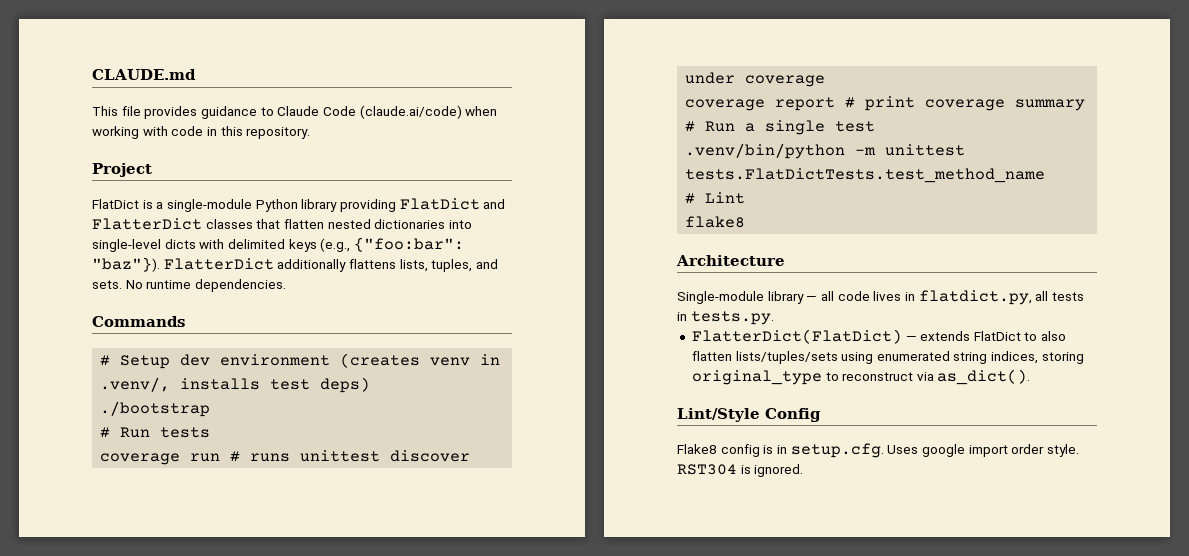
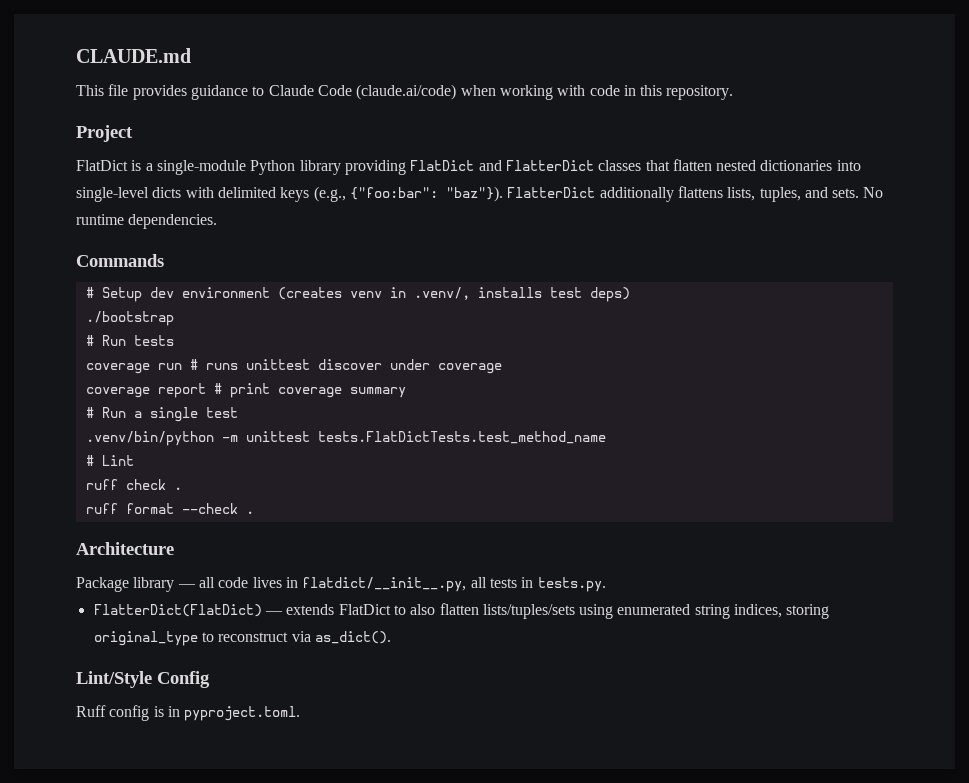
[685,216,746,228] flake8 -> [85,479,182,490] [85,503,254,514] ruff check . // ruff format --check .
[677,291,764,304] Single-module -> [76,577,129,592] Package
[918,290,1032,305] flatdict.py, -> [302,577,467,592] flatdict/__init__.py,
[677,444,717,454] Flake8 -> [76,705,106,717] Ruff
[790,443,1079,458] [677,464,804,477] setup.cfg. Uses google import order style. RST304 is ignored. -> [184,706,301,721] pyproject.toml.

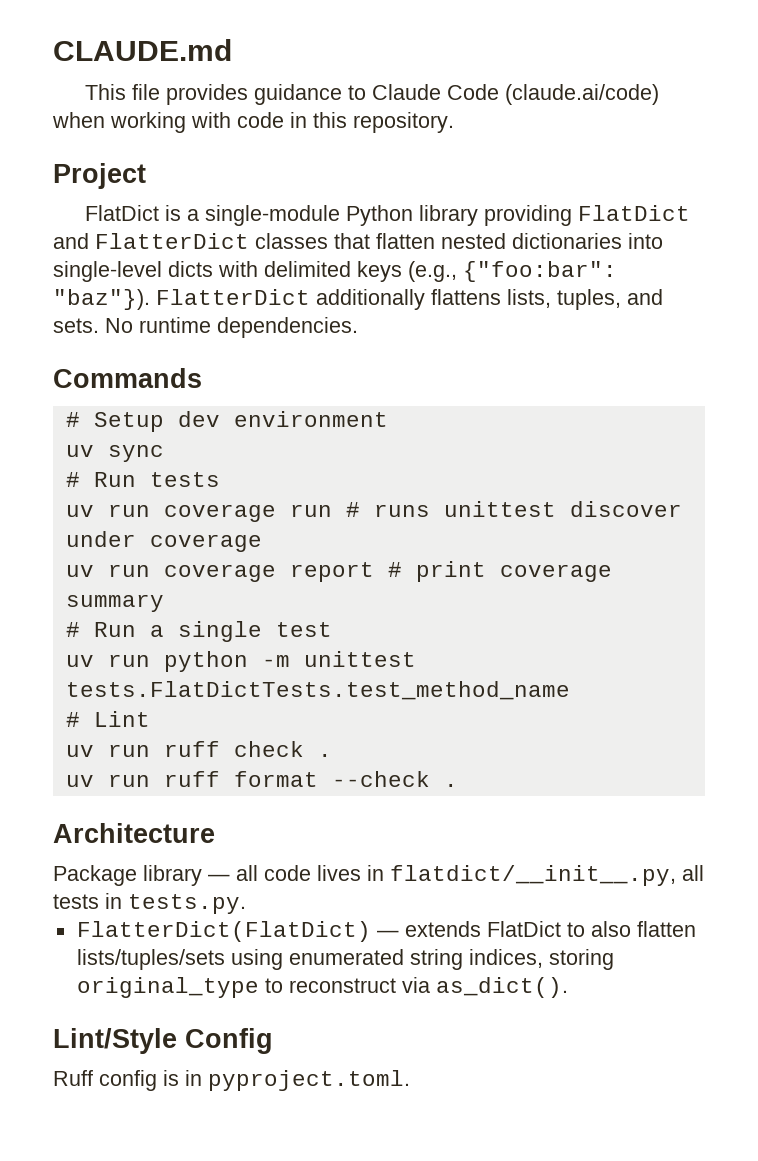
[277,287,630,302] [85,311,174,326] (creates venv in .venv/, installs test deps) // ./bootstrap -> [65,445,164,462] // uv sync
(174, 340) none -> [65,504,150,517] uv run
(502, 368) none -> [65,564,150,577] uv run
[85,431,214,446] .venv/bin/python -> [65,651,248,672] uv run python
(134, 460) none -> [65,744,150,757] uv run
(182, 488) none -> [65,774,150,787] uv run

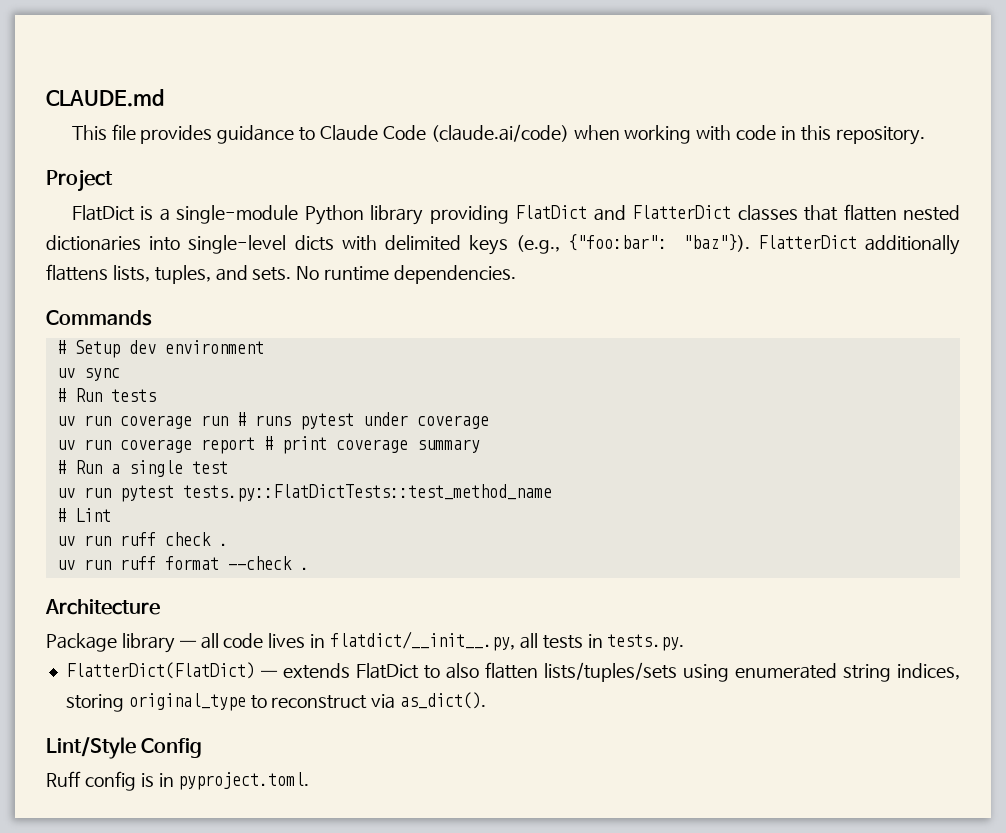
[443,501,682,517] unittest discover -> [299,413,354,430] pytest
[163,651,416,672] [65,681,570,700] python -m unittest tests.FlatDictTests.test_method_name -> [119,484,552,502] pytest tests.py::FlatDictTests::test_method_name

